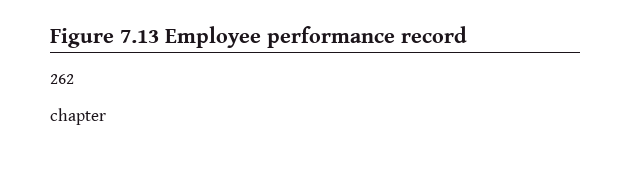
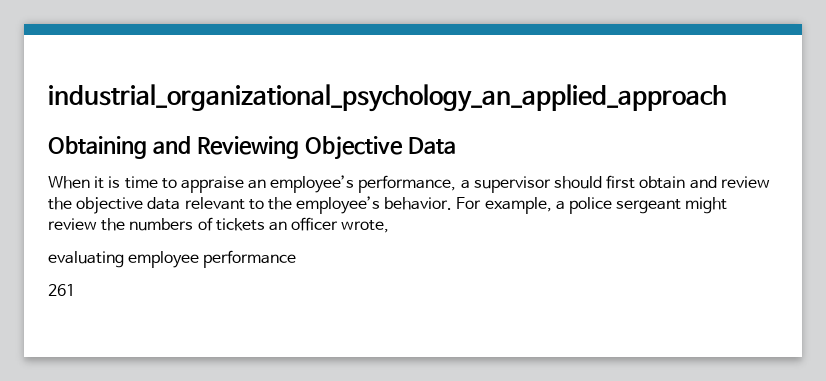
[50,26,467,48] [50,74,74,84] [50,108,106,125] Figure 7.13 Employee performance record // 262 // chapter -> [48,84,727,112] [48,136,456,160] [48,175,770,193] [48,196,728,214] [48,217,390,233] [48,250,297,268] [48,284,75,296] industrial_organizational_psychology_an_applied_approach // Obtaining and Reviewing Objective Data // When it is time to appraise an employee’s performance, a supervisor should first obtain and review the objective data relevant to the employee’s behavior. For example, a police sergeant might review the numbers of tickets an officer wrote, // evaluating employee performance // 261

